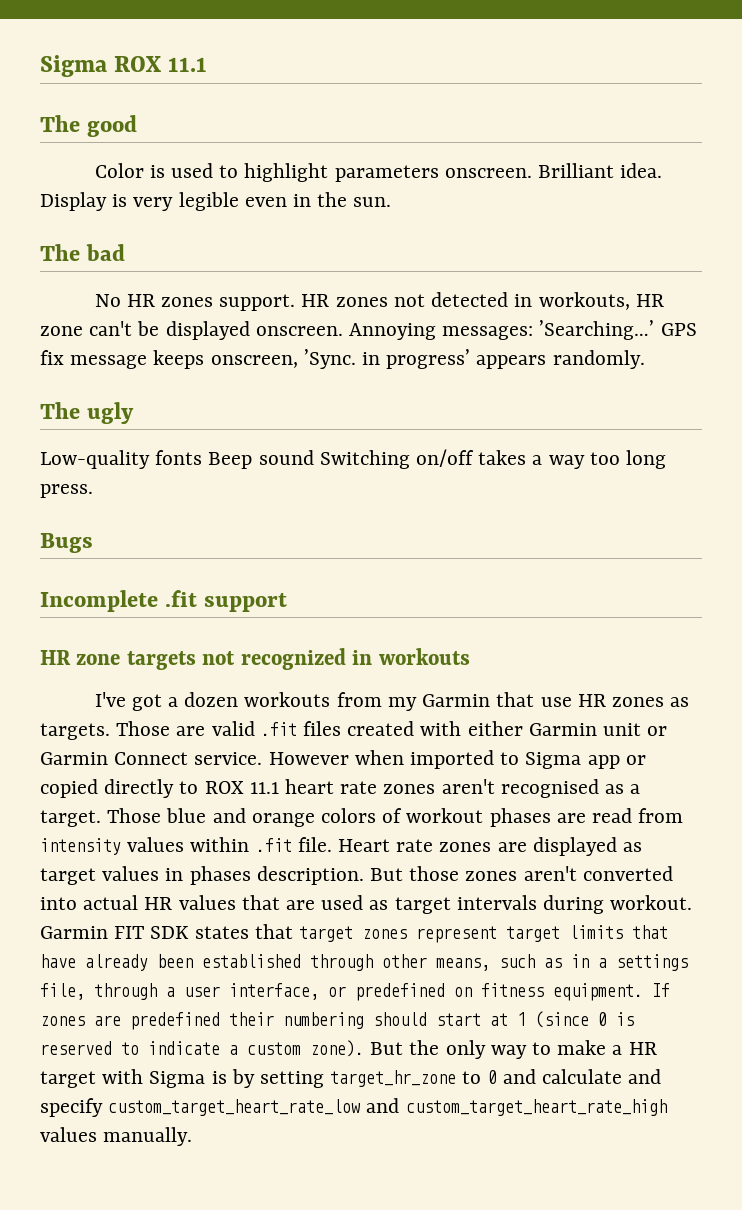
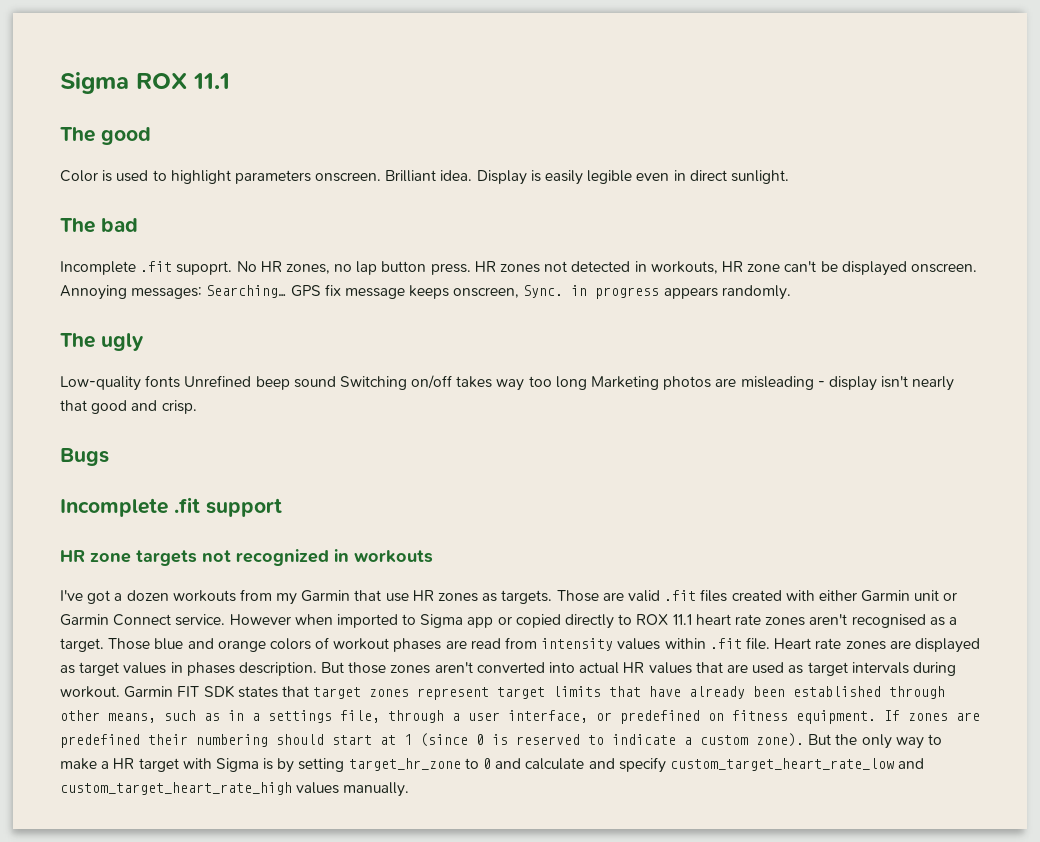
[133,197,174,211] very -> [545,170,584,185] easily
[317,192,392,207] the sun. -> [689,170,789,184] direct sunlight.
[94,294,296,311] No HR zones support. -> [60,261,471,275] Incomplete .fit supoprt. No HR zones, no lap button press.
[539,320,655,340] ’Searching…’ -> [206,285,287,298] Searching…
[303,349,471,369] ’Sync. in progress’ -> [523,285,660,299] Sync. in progress
[208,452,253,469] Beep -> [184,375,290,390] Unrefined beep
[532,455,543,465] a -> (493, 382) none
[40,484,93,498] press. -> [591,376,955,391] [60,400,197,414] Marketing photos are misleading - display isn't nearly that good and crisp.

